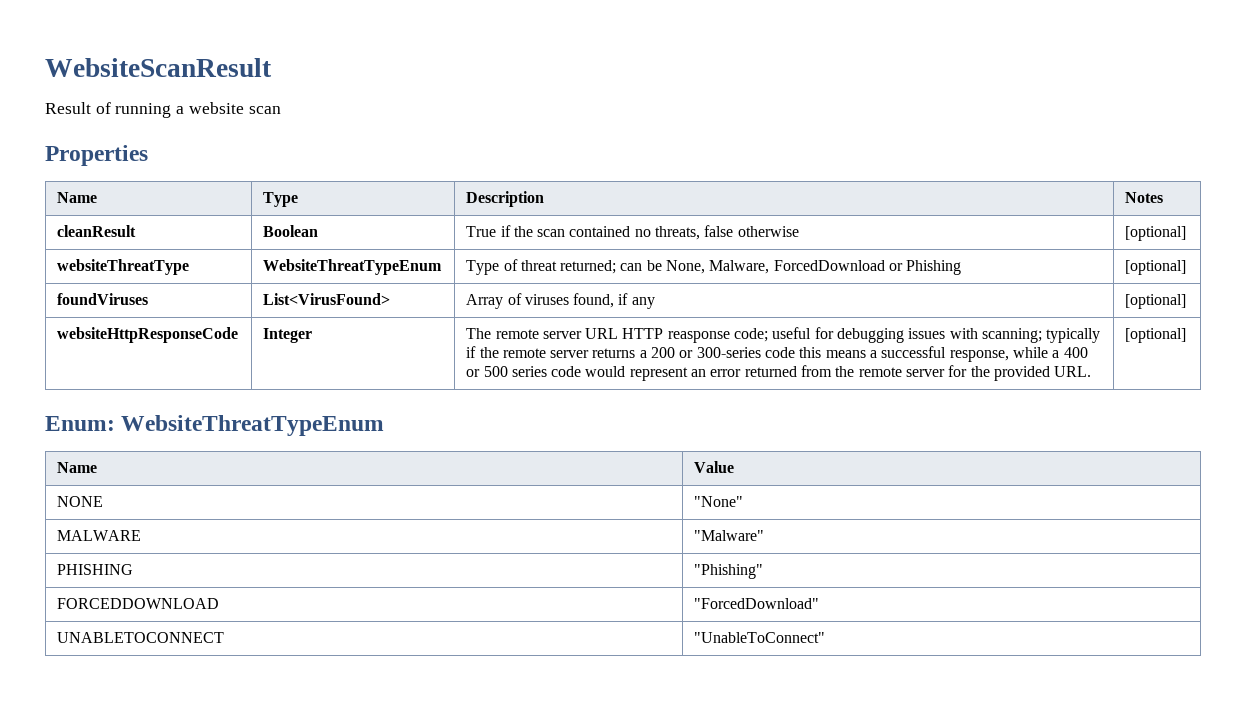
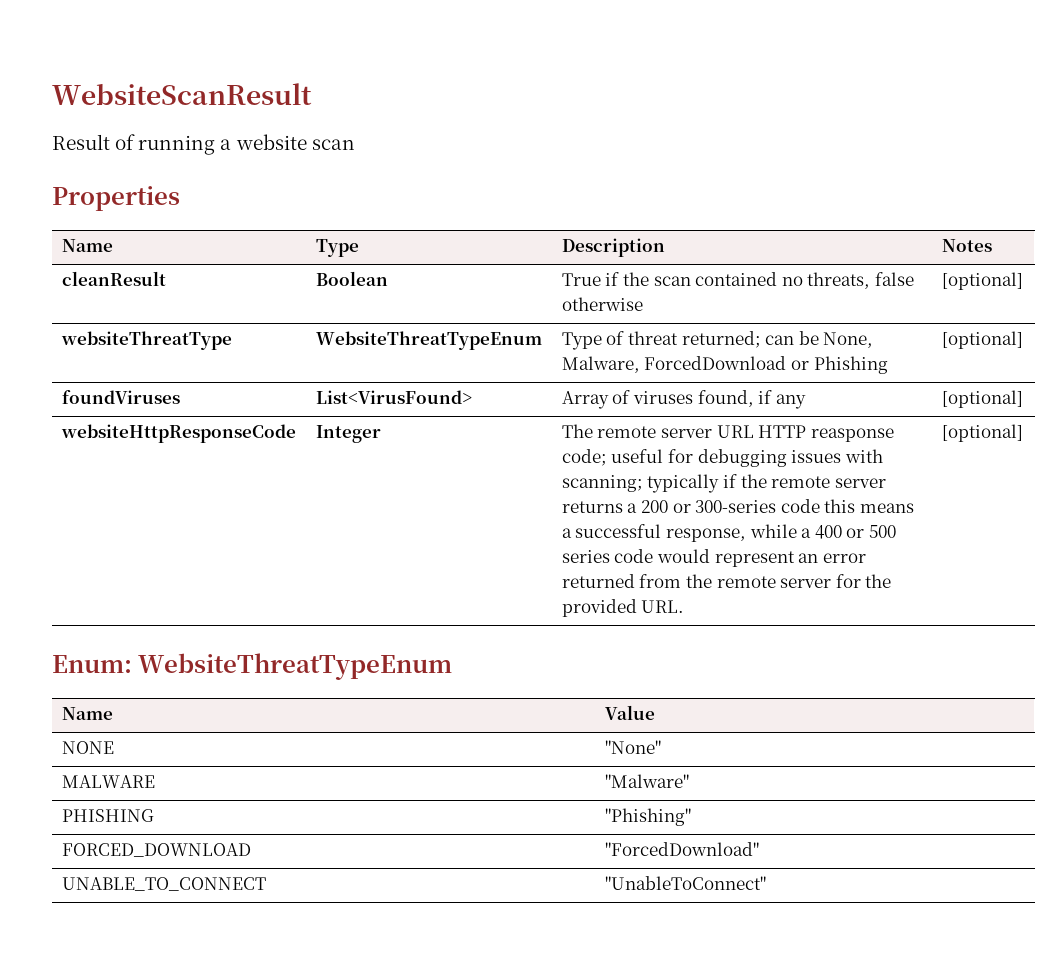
[57,598,220,609] FORCEDDOWNLOAD -> [61,843,251,857] FORCED_DOWNLOAD
[57,632,225,643] UNABLETOCONNECT -> [61,877,266,891] UNABLE_TO_CONNECT

